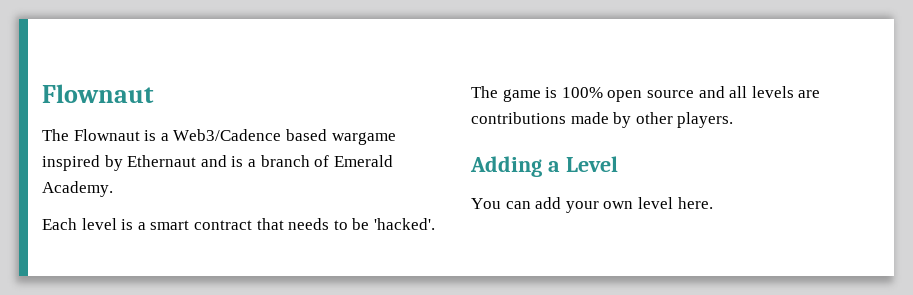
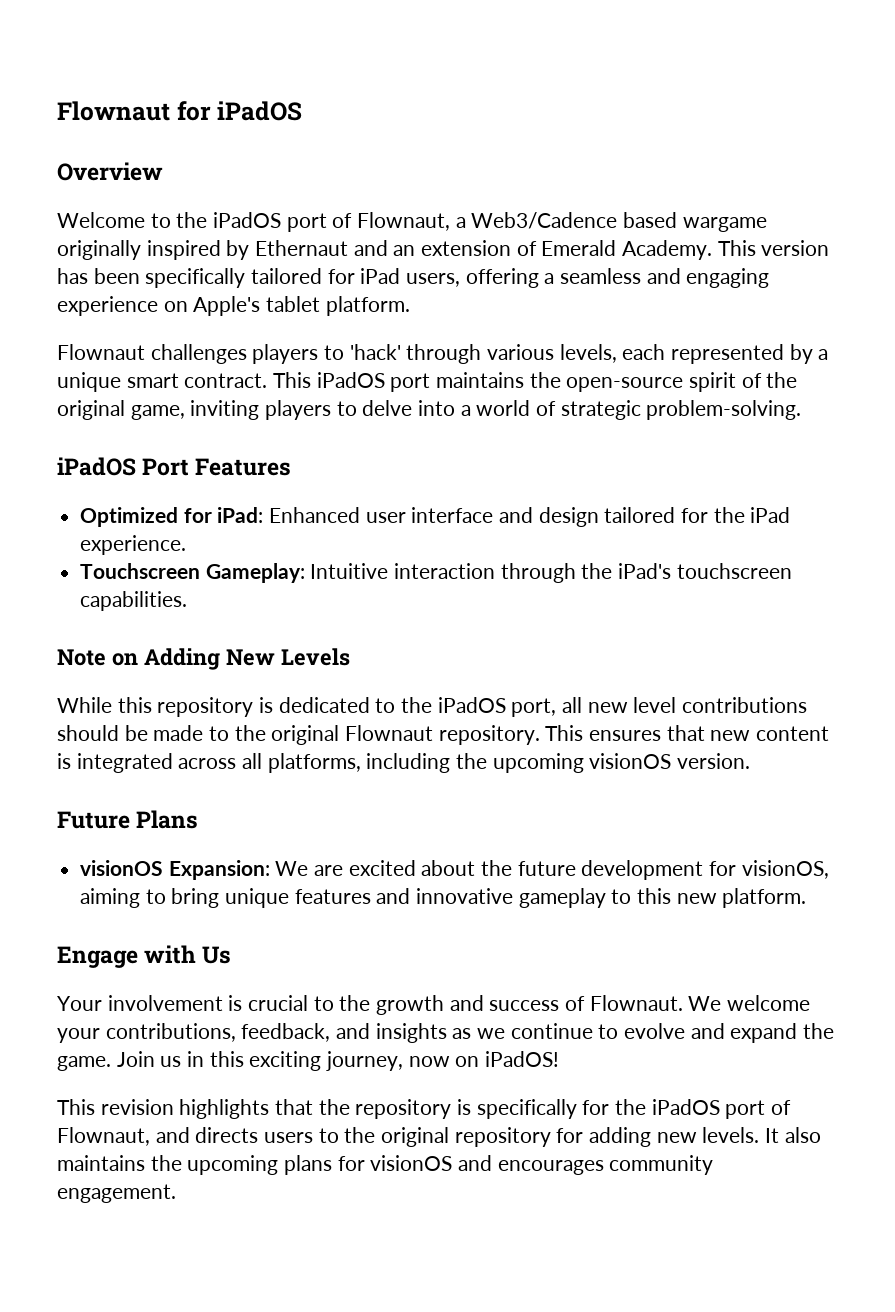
[42,84,154,103] [42,129,157,141] Flownaut // The Flownaut is -> [57,101,303,121] [57,162,163,181] [57,212,451,232] Flownaut for iPadOS // Overview // Welcome to the iPadOS port of Flownaut,
(396, 138) none -> [57,240,141,260] originally
[231,155,310,167] is a branch -> [393,240,512,256] an extension
[42,218,435,230] [471,86,821,102] [471,112,734,128] [470,156,618,177] [471,197,713,213] // Each level is a smart contract that needs to be 'hacked'. The game is 100% open source and all levels are contributions made by other players. // Adding a Level // You can add your own level here. -> [717,240,830,256] [57,268,770,288] [57,296,410,316] [57,344,829,364] [57,372,798,392] [57,400,802,420] [57,457,292,476] [80,507,791,527] [80,535,187,555] [80,563,792,583] [80,591,188,611] [57,648,350,670] [57,697,808,717] [57,725,830,745] [57,753,751,773] [57,810,199,829] [80,860,829,880] [80,888,807,908] [57,945,232,968] [57,995,811,1015] [57,1023,835,1043] [57,1051,560,1071] [57,1099,792,1119] [57,1127,821,1147] [57,1155,714,1175] [57,1184,176,1203] This version has been specifically tailored for iPad users, offering a seamless and engaging experience on Apple's tablet platform. // Flownaut challenges players to 'hack' through various levels, each represented by a unique smart contract. This iPadOS port maintains the open-source spirit of the original game, inviting players to delve into a world of strategic problem-solving. // iPadOS Port Features // Optimized for iPad: Enhanced user interface and design tailored for the iPad experience. // Touchscreen Gameplay: Intuitive interaction through the iPad's touchscreen capabilities. // Note on Adding New Levels // While this repository is dedicated to the iPadOS port, all new level contributions should be made to the original Flownaut repository. This ensures that new content is integrated across all platforms, including the upcoming visionOS version. // Future Plans // visionOS Expansion: We are excited about the future development for visionOS, aiming to bring unique features and innovative gameplay to this new platform. // Engage with Us // Your involvement is crucial to the growth and success of Flownaut. We welcome your contributions, feedback, and insights as we continue to evolve and expand the game. Join us in this exciting journey, now on iPadOS! // This revision highlights that the repository is specifically for the iPadOS port of Flownaut, and directs users to the original repository for adding new levels. It also maintains the upcoming plans for visionOS and encourages community engagement.

